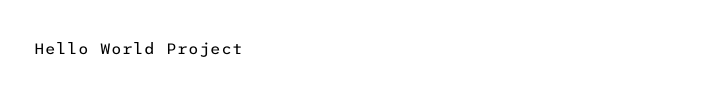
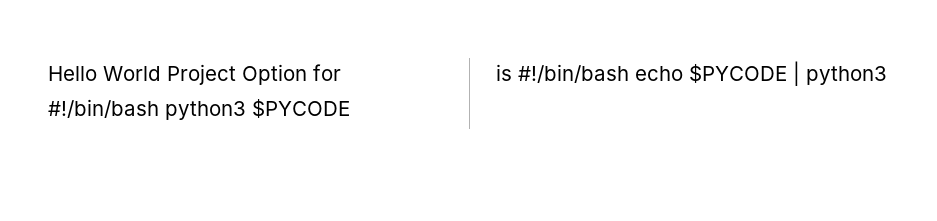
(243, 49) none -> [242,64,341,85] [48,99,350,120] [496,61,887,86] Option for #!/bin/bash python3 $PYCODE // is #!/bin/bash echo $PYCODE | python3

